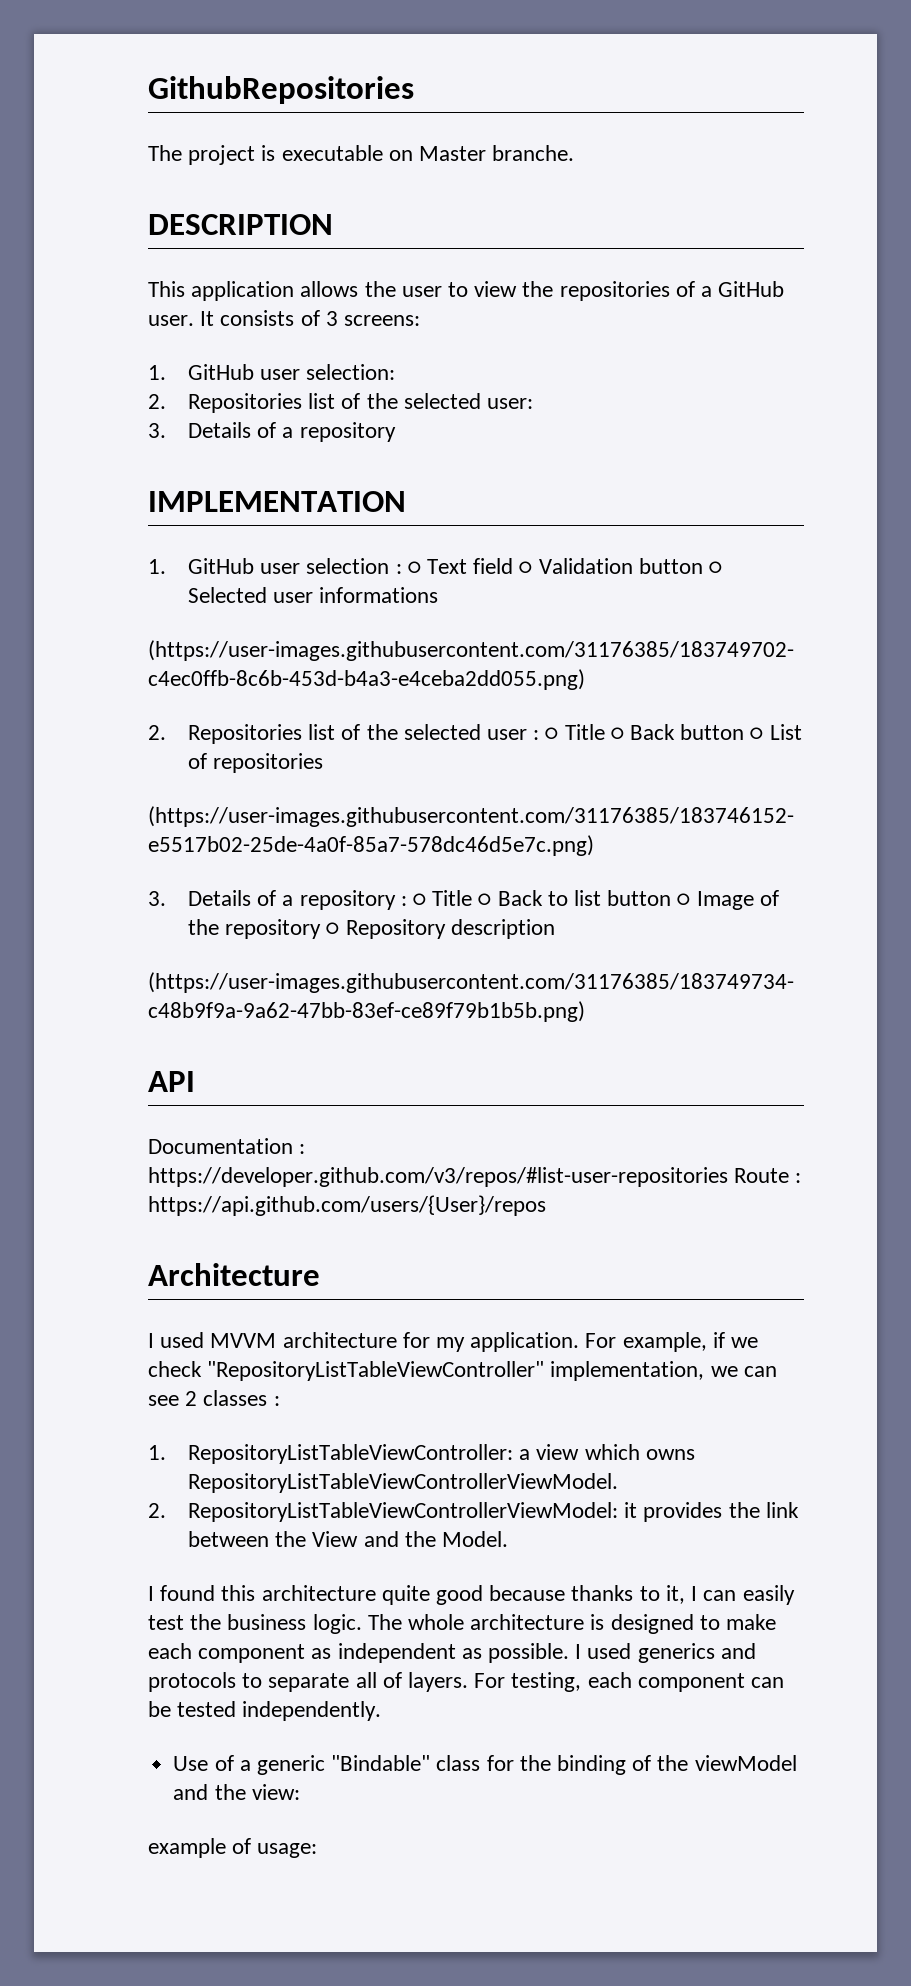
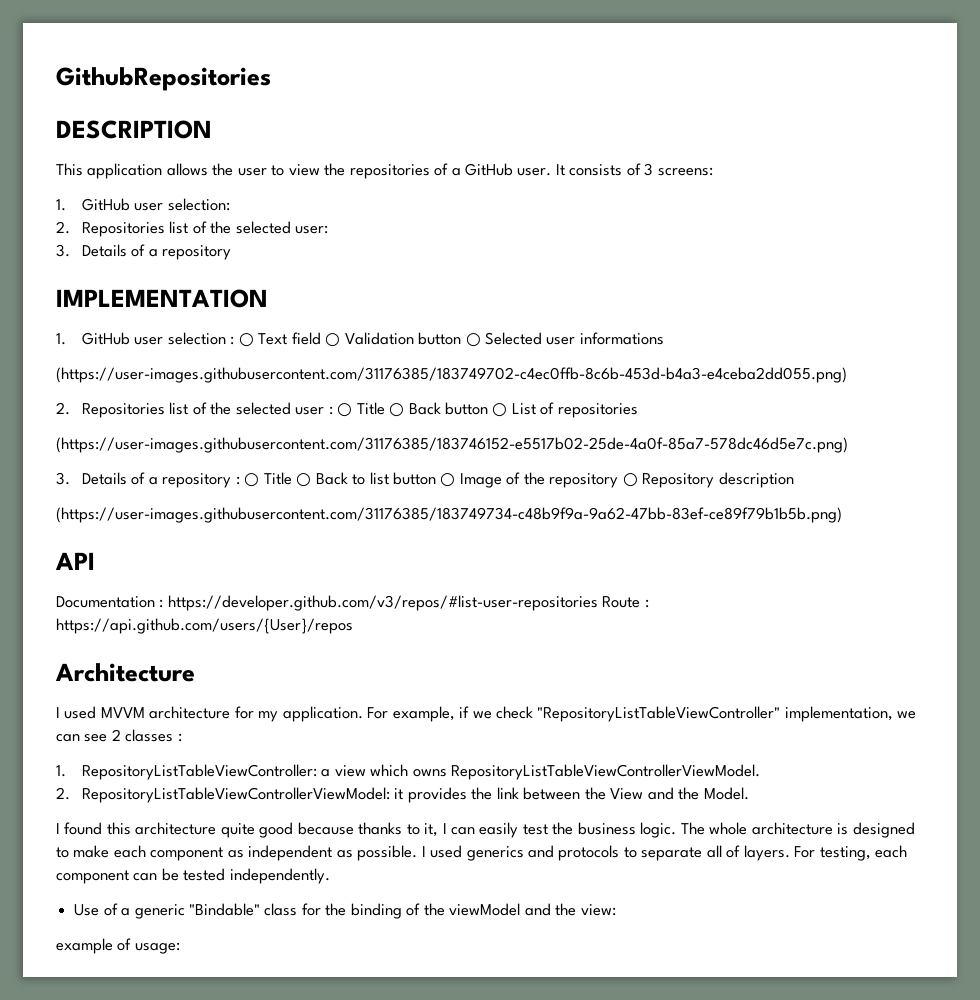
[148,145,575,165] // The project is executable on Master branche. -> (271, 79) none

